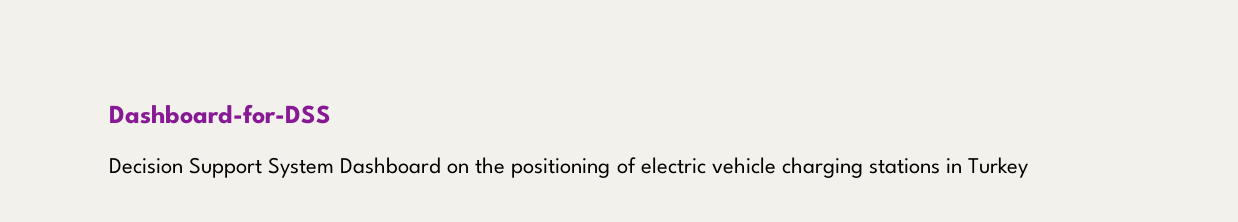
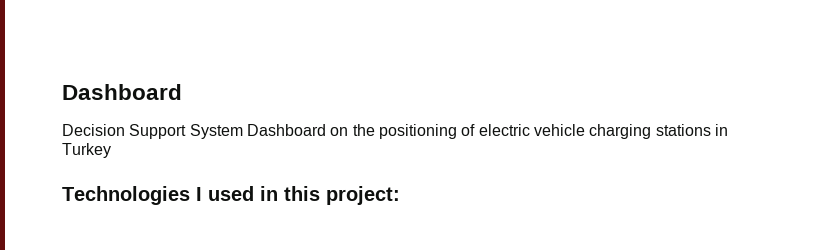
[109,104,331,124] Dashboard-for-DSS -> [62,84,182,100] Dashboard
(1028, 167) none -> [62,186,400,205] // Technologies I used in this project:

